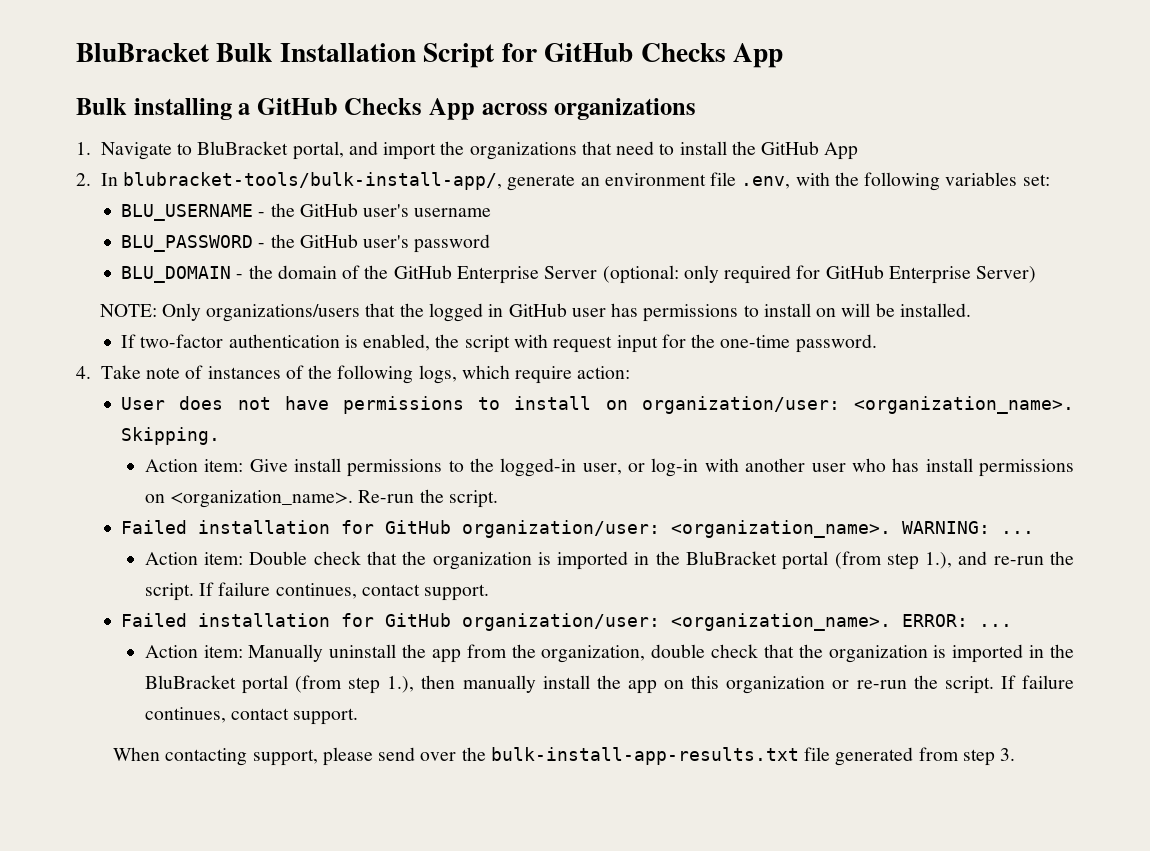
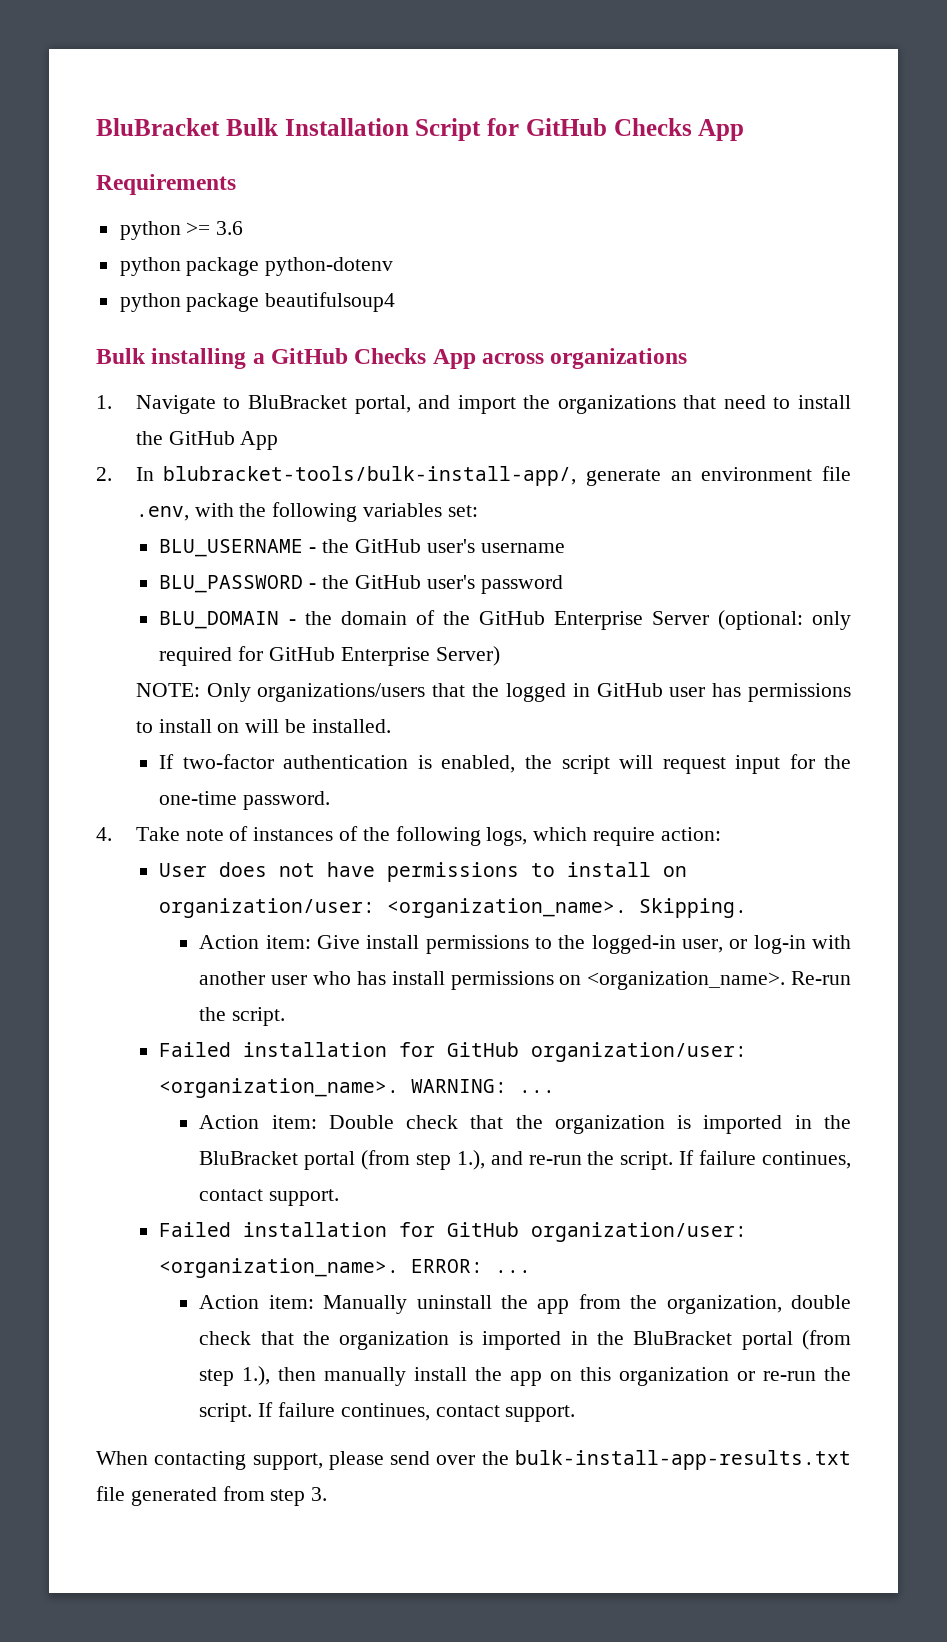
(783, 55) none -> [96,174,236,195] [119,221,244,240] [119,257,394,276] [119,292,396,312] // Requirements // python >= 3.6 // python package python-dotenv // python package beautifulsoup4
[513,334,548,348] with -> [618,755,653,769] will

